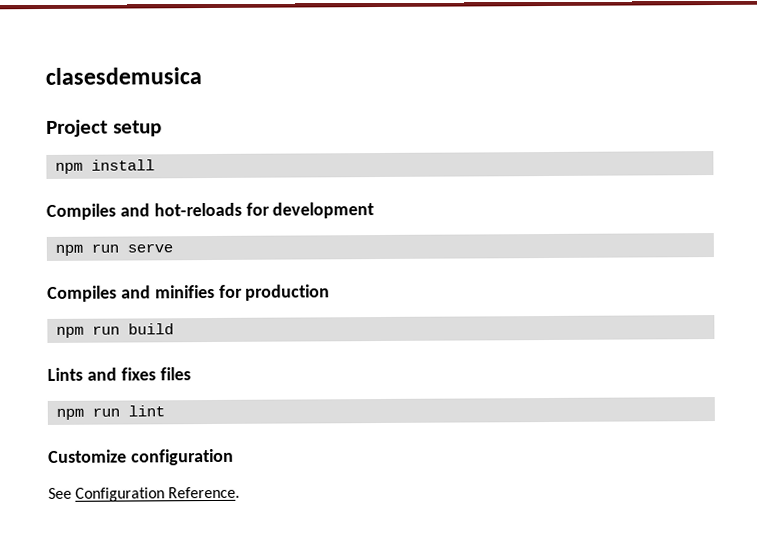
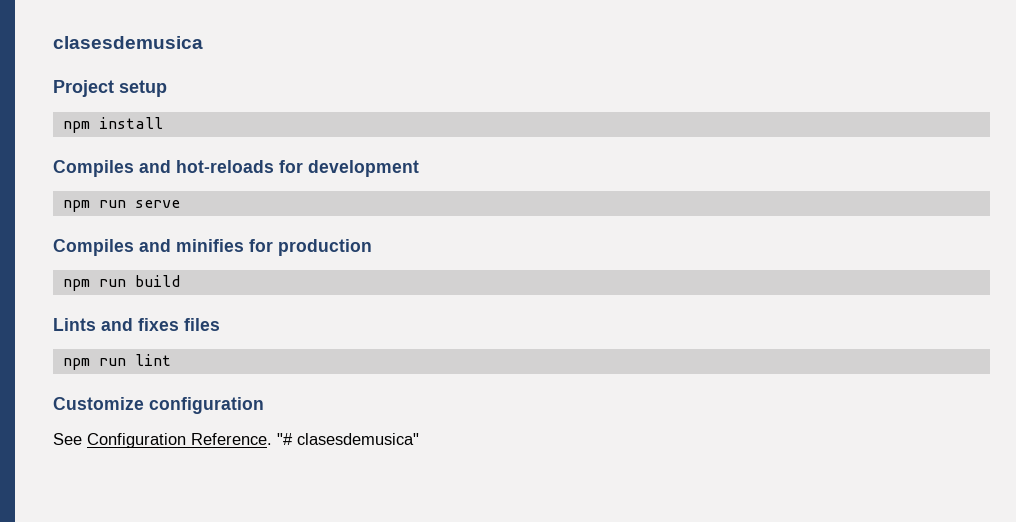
(241, 492) none -> [277,433,419,445] "# clasesdemusica"

